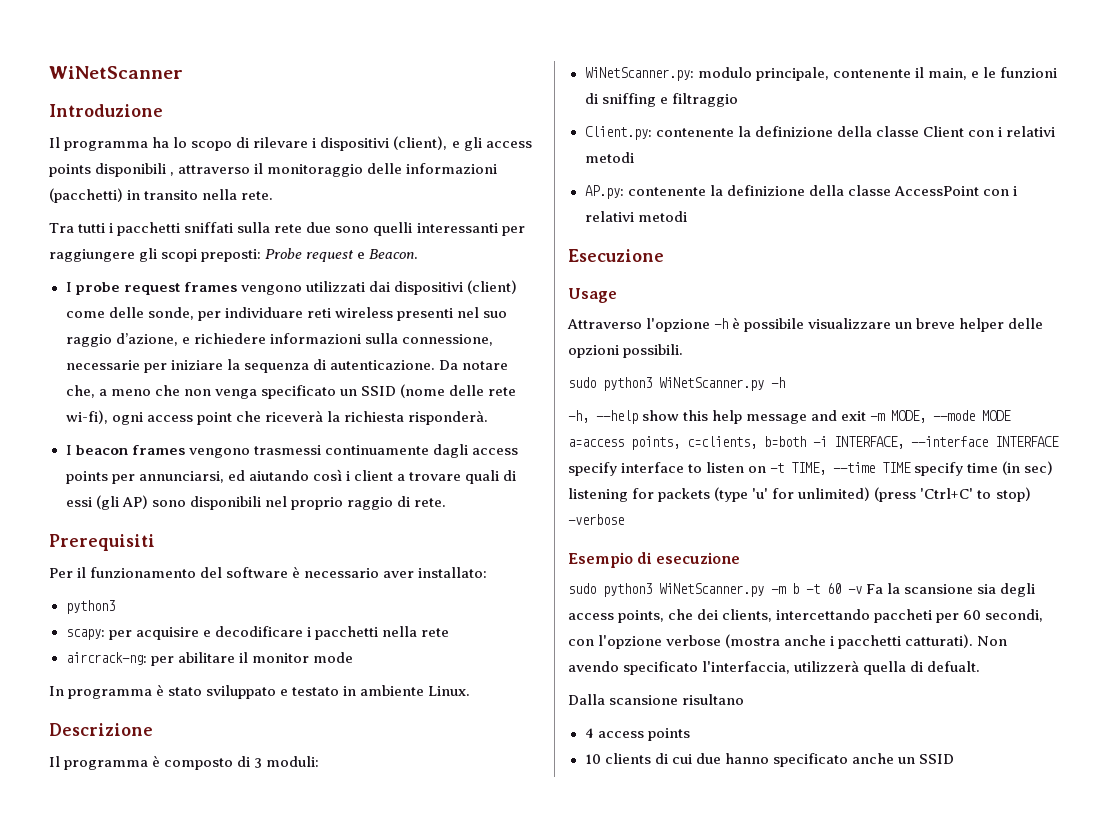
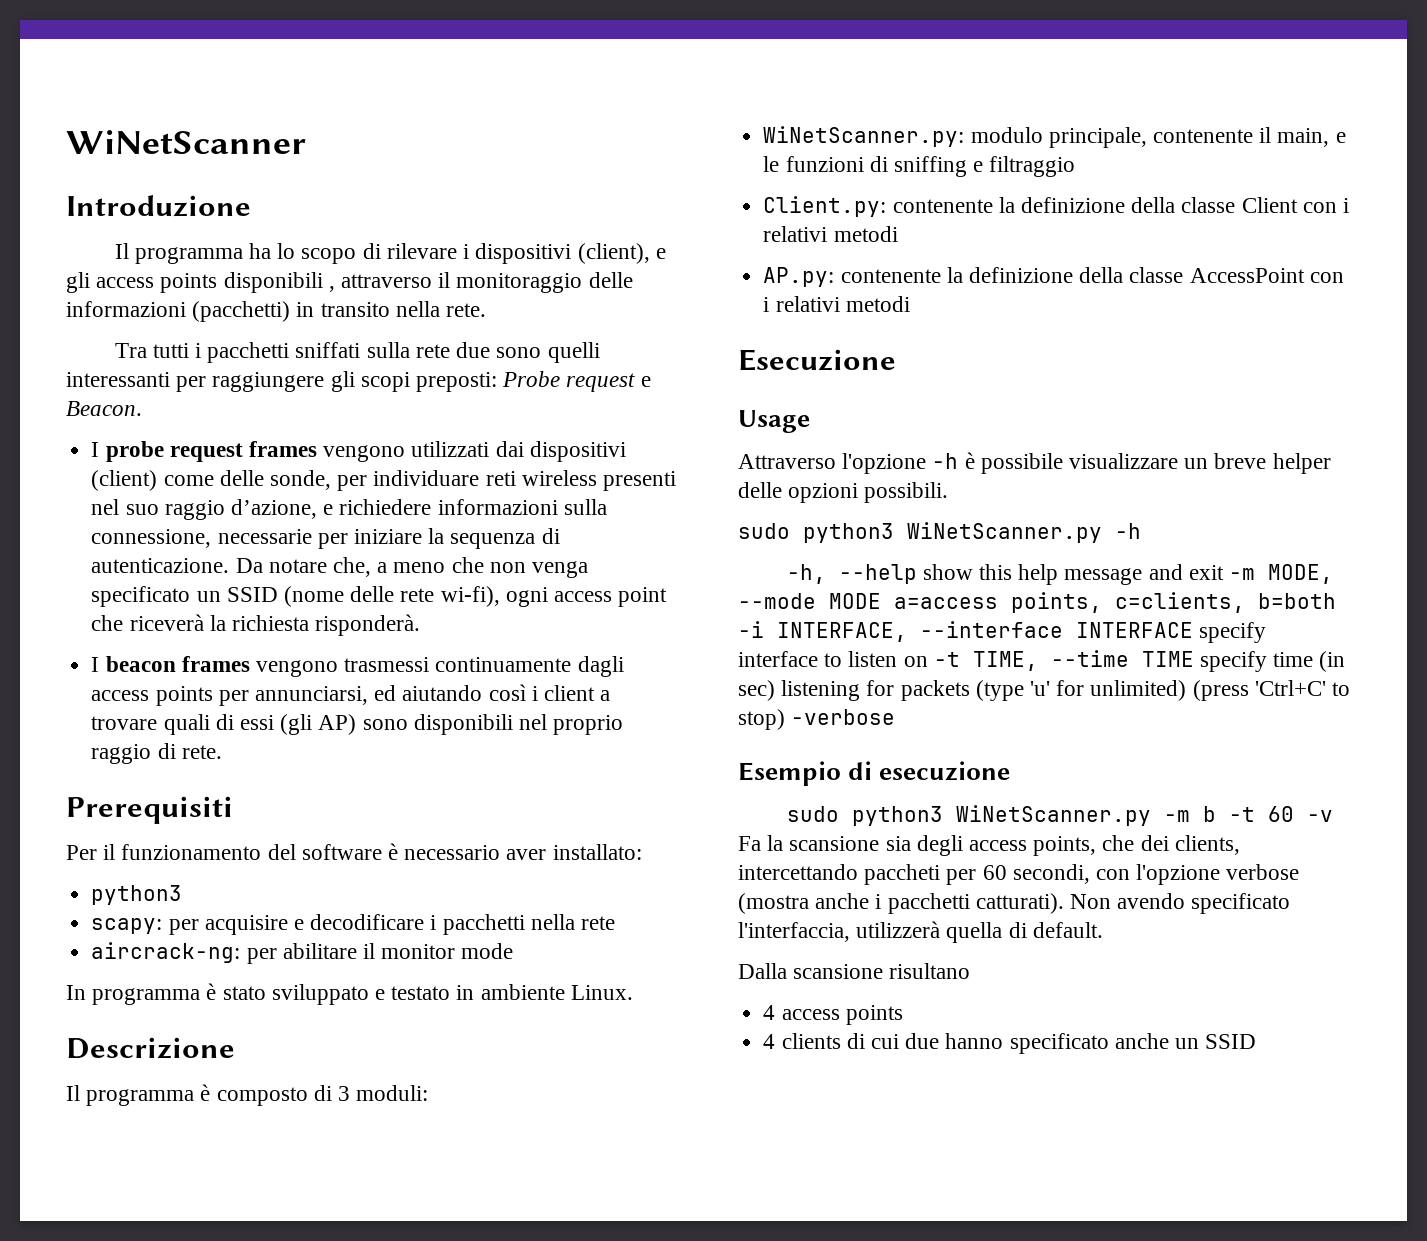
[927,661,981,672] defualt. -> [1032,922,1103,938] default.
[584,754,601,764] 10 -> [763,1034,776,1049] 4

